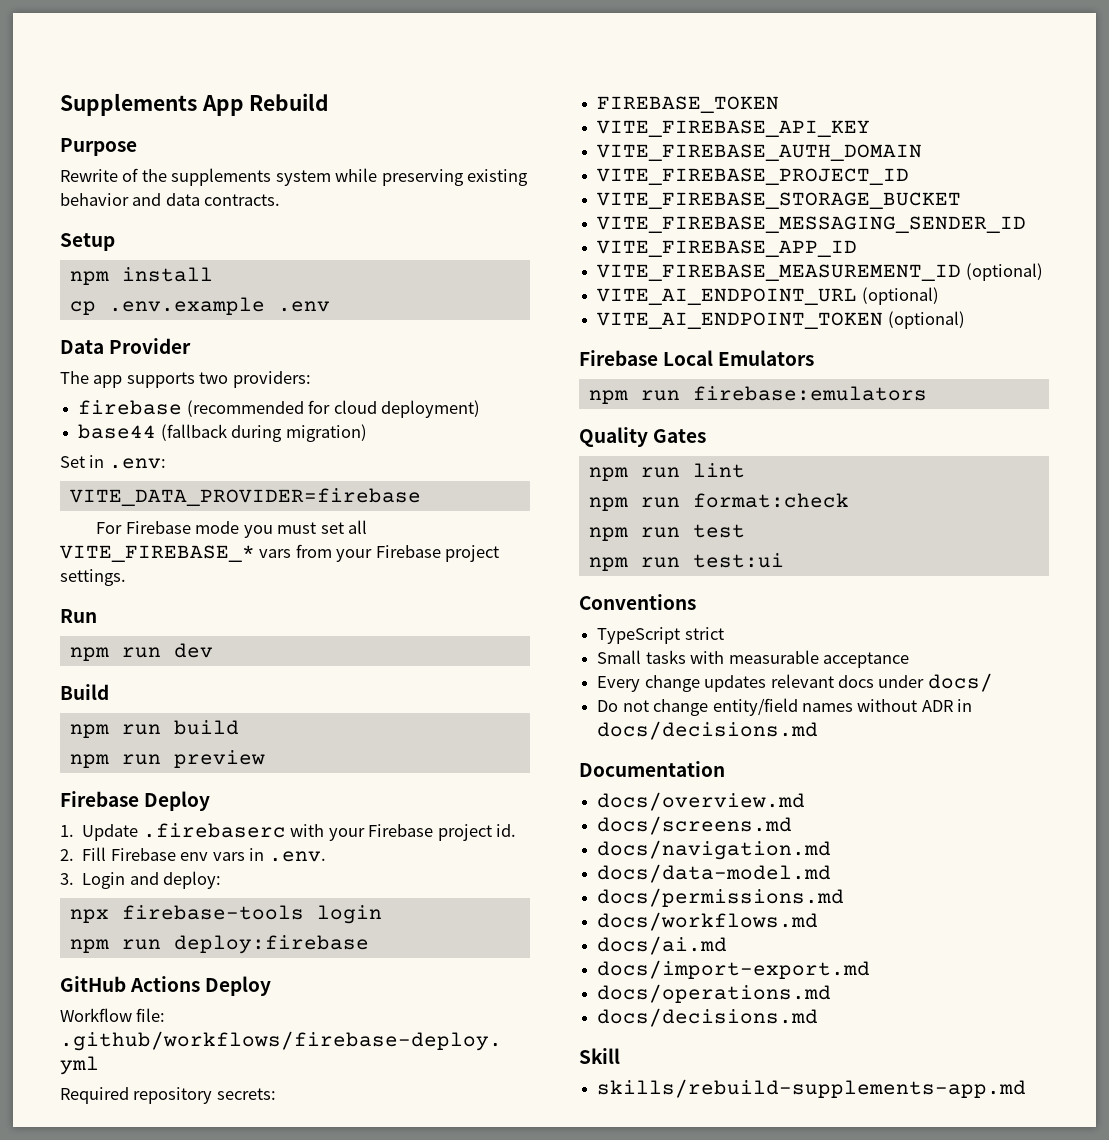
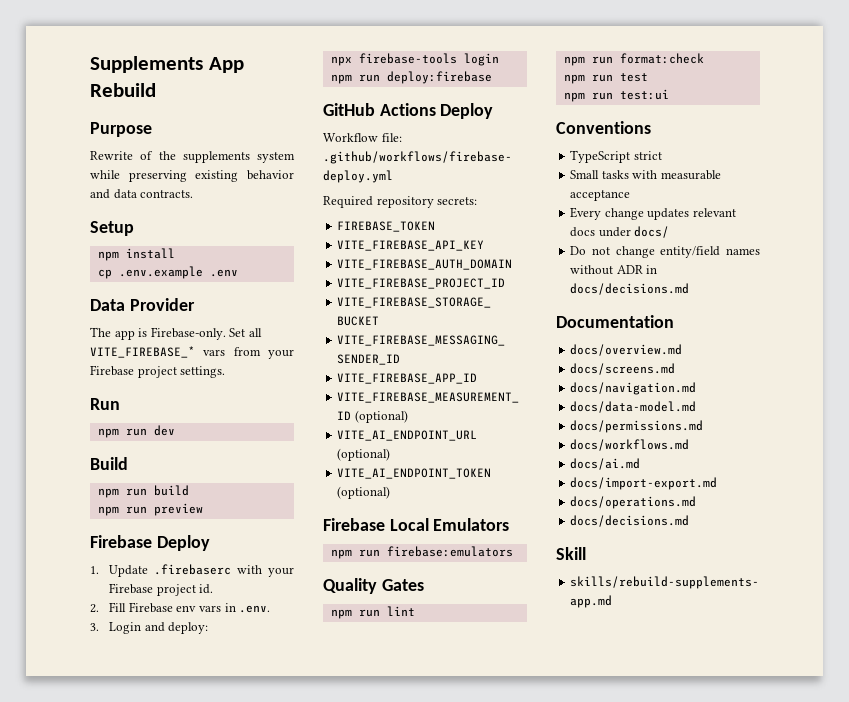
[126,371,311,388] [78,400,480,418] [78,424,367,442] [60,455,166,469] [69,488,421,506] [96,521,344,538] supports two providers: // firebase (recommended for cloud deployment) // base44 (fallback during migration) // Set in .env: // VITE_DATA_PROVIDER=firebase // For Firebase mode you must set -> [138,327,246,340] is Firebase-only. Set

